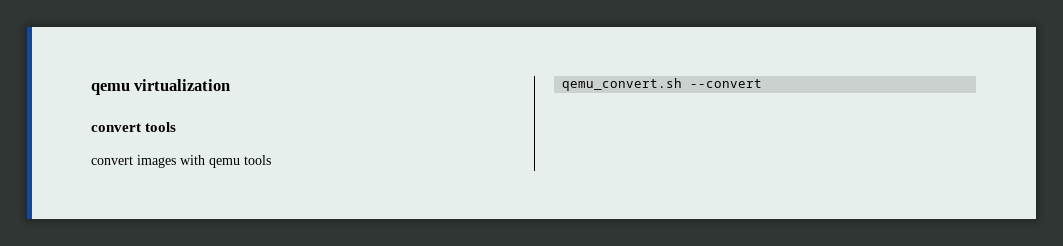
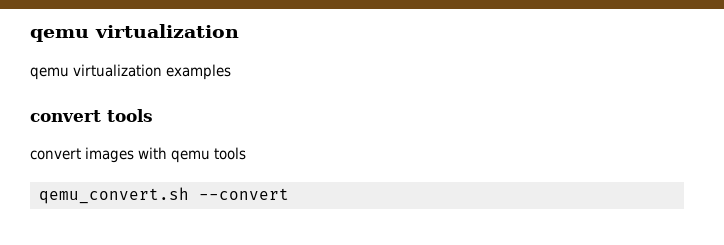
[91,79,231,95] qemu virtualization -> [30,24,239,42] [30,64,232,80] qemu virtualization // qemu virtualization examples

